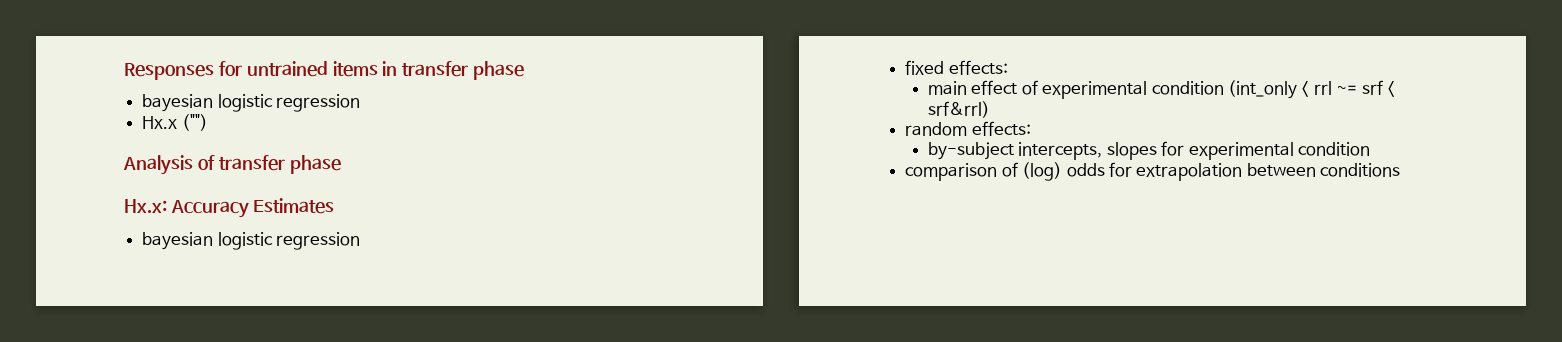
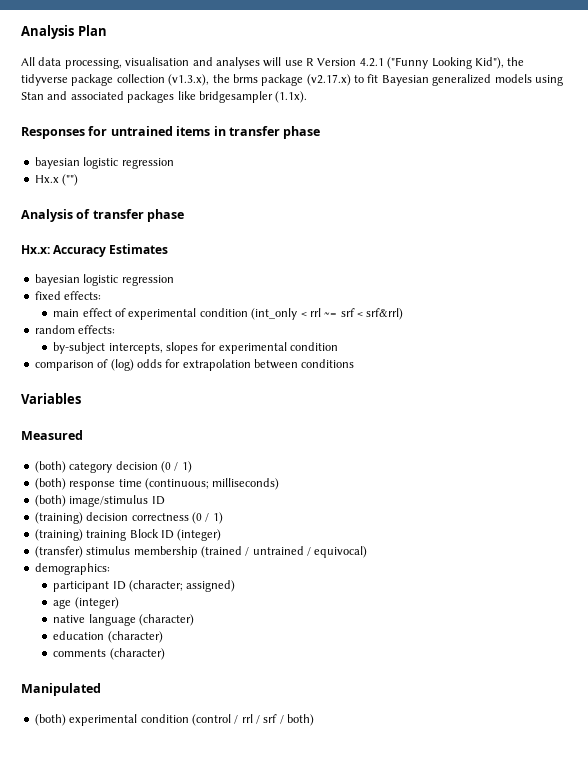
(124, 71) none -> [21,25,107,39] [21,57,525,69] [21,74,563,86] [21,91,308,103] Analysis Plan // All data processing, visualisation and analyses will use R Version 4.2.1 ("Funny Looking Kid"), the tidyverse package collection (v1.3.x), the brms package (v2.17.x) to fit Bayesian generalized models using Stan and associated packages like bridgesampler (1.1x). //
(1401, 170) none -> [21,393,81,404] [21,430,83,440] [34,461,192,473] [34,478,280,490] [34,495,165,507] [34,512,223,524] [34,529,222,541] [34,546,368,558] [34,563,110,575] [53,580,236,592] [53,597,119,609] [53,614,195,626] [53,631,163,643] [53,648,165,660] [21,683,101,696] [34,714,315,726] // Variables // Measured // (both) category decision (0 / 1) // (both) response time (continuous; milliseconds) // (both) image/stimulus ID // (training) decision correctness (0 / 1) // (training) training Block ID (integer) // (transfer) stimulus membership (trained / untrained / equivocal) // demographics: // participant ID (character; assigned) // age (integer) // native language (character) // education (character) // comments (character) // Manipulated // (both) experimental condition (control / rrl / srf / both)

